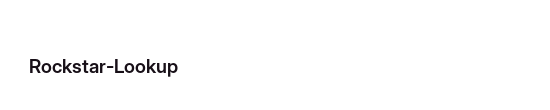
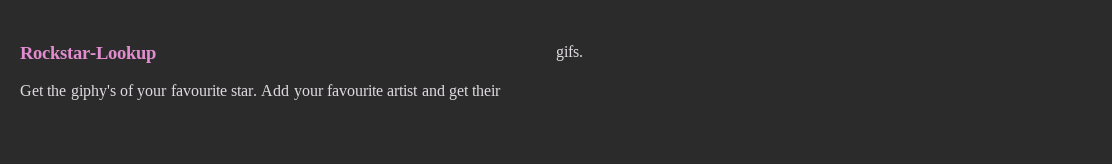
(178, 68) none -> [20,84,502,100] [556,45,583,61] // Get the giphy's of your favourite star. Add your favourite artist and get their gifs.

